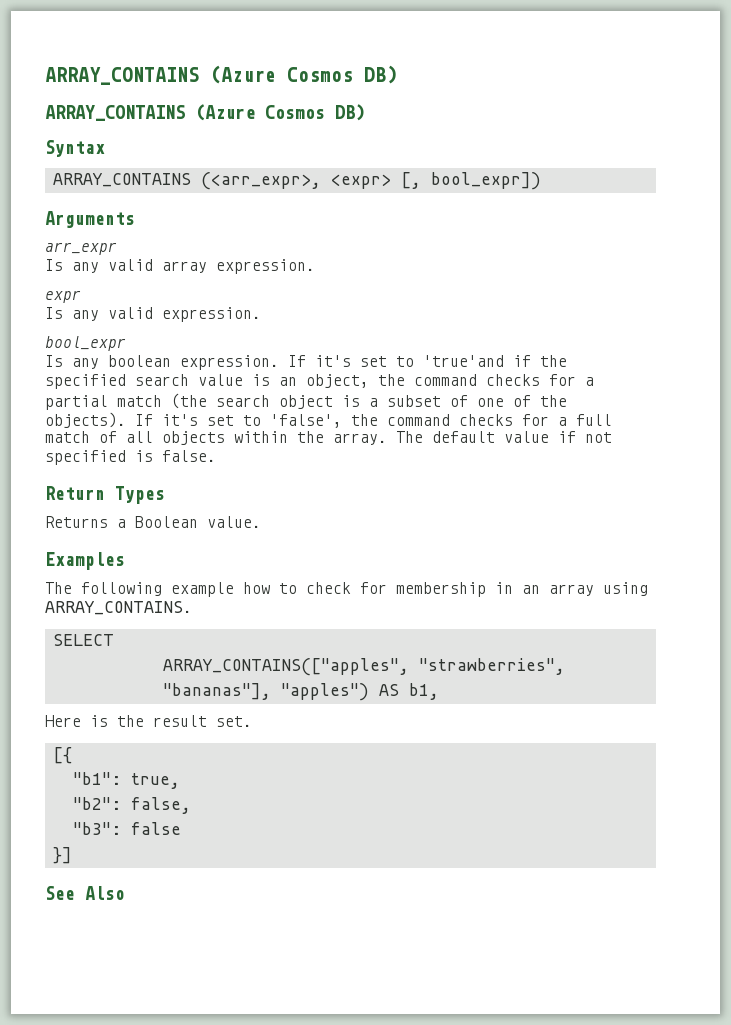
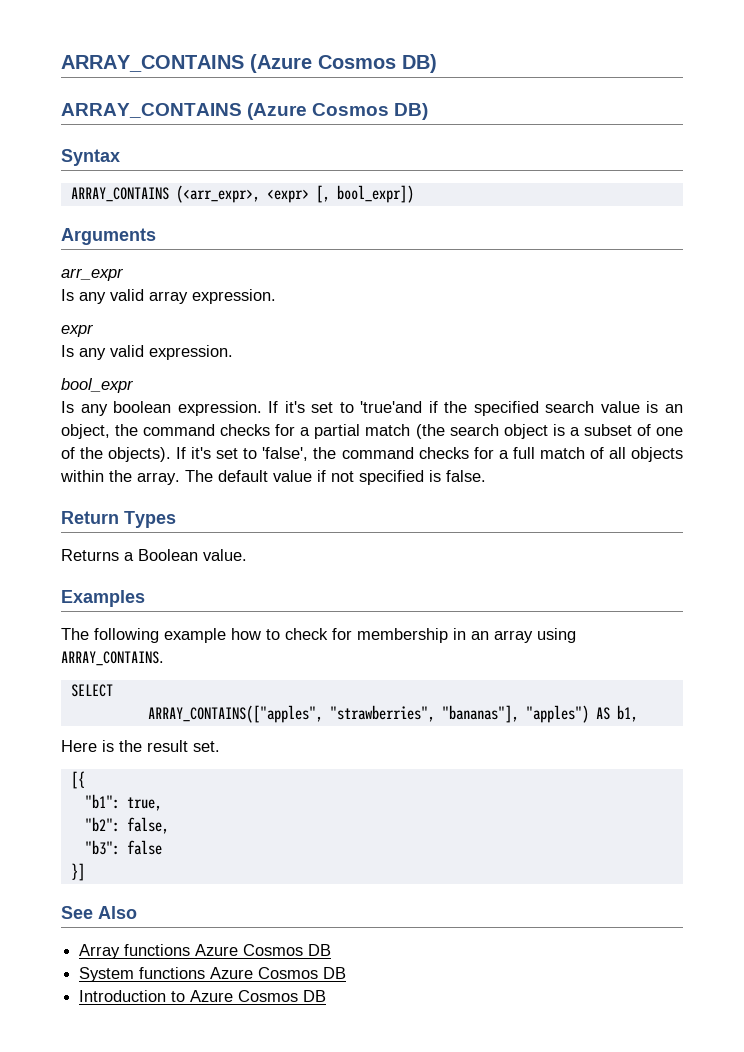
(125, 893) none -> [79,944,332,959] [79,967,347,982] [79,990,327,1002] // Array functions Azure Cosmos DB // System functions Azure Cosmos DB // Introduction to Azure Cosmos DB

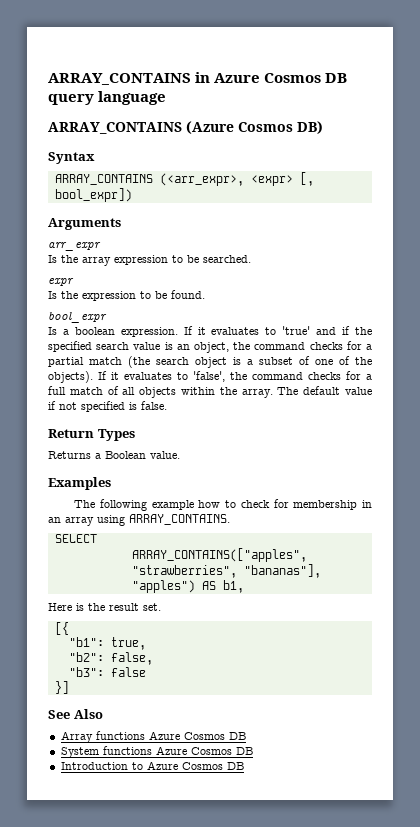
[61,54,437,73] ARRAY_CONTAINS (Azure Cosmos DB) -> [48,72,348,85] [48,91,167,105] ARRAY_CONTAINS in Azure Cosmos DB query language
[79,289,276,304] [61,324,94,337] [61,345,233,360] any valid array expression. // expr // Is any valid expression. -> [61,255,251,266] [48,278,74,286] [48,290,205,301] the array expression to be searched. // expr // Is the expression to be found.
[80,404,108,416] any -> [62,329,69,335] a
[284,401,423,413] it's set to 'true'and -> [197,326,337,335] it evaluates to 'true' and
[191,447,239,459] it's set -> [111,372,172,380] it evaluates

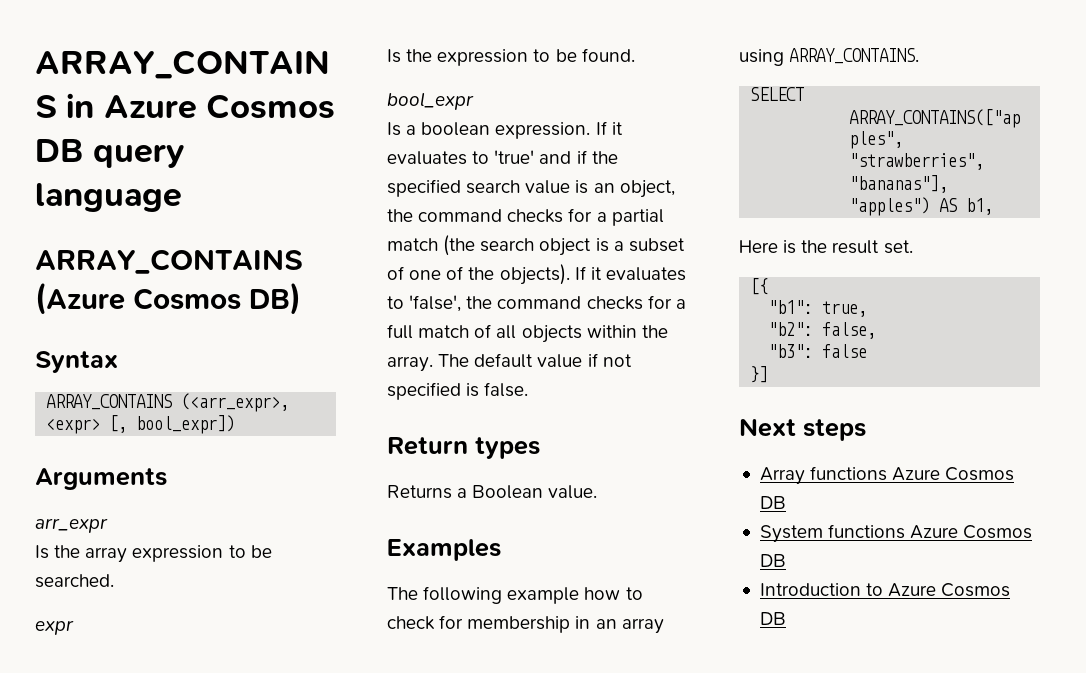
[97,429,135,441] Types -> [475,437,540,459] types
[48,709,103,719] See Also -> [739,418,866,441] Next steps

